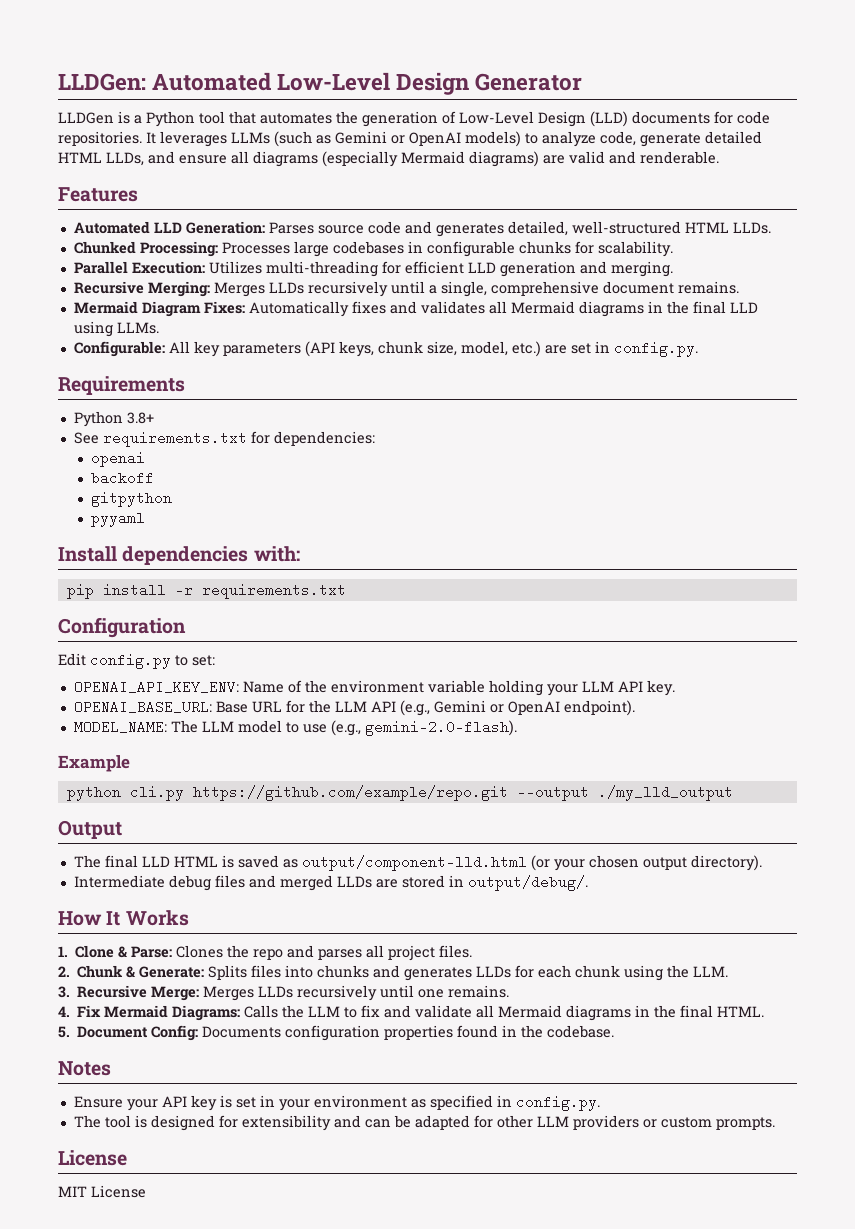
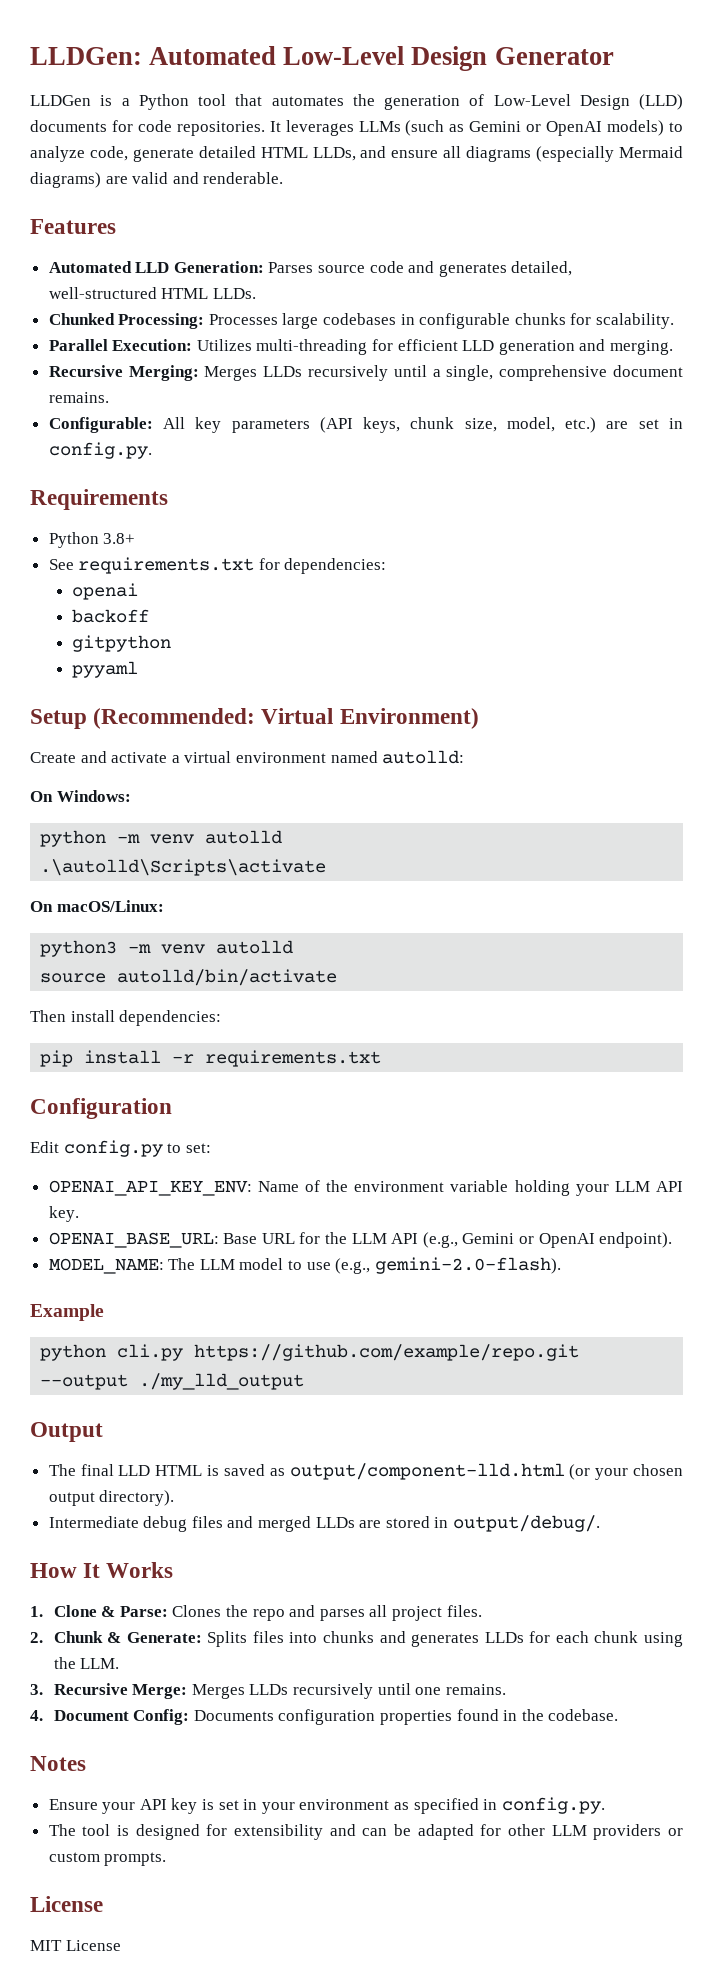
[73,301,758,317] [73,321,159,337] // Mermaid Diagram Fixes: Automatically fixes and validates all Mermaid diagrams in the final LLD using LLMs. -> (109, 397) none
[58,546,300,565] Install dependencies with: -> [30,708,479,729] [30,750,465,764] [30,790,131,802] [40,830,283,847] [40,859,327,876] [30,900,164,912] [40,940,294,957] [40,969,338,986] [30,1010,222,1026] Setup (Recommended: Virtual Environment) // Create and activate a virtual environment named autolld: // On Windows: // python -m venv autolld // .\autolld\Scripts\activate // On macOS/Linux: // python3 -m venv autolld // source autolld/bin/activate // Then install dependencies:
[77,1005,765,1021] [58,1026,70,1038] Fix Mermaid Diagrams: Calls the LLM to fix and validate all Mermaid diagrams in the final HTML. // 5. -> (43, 1715) none

